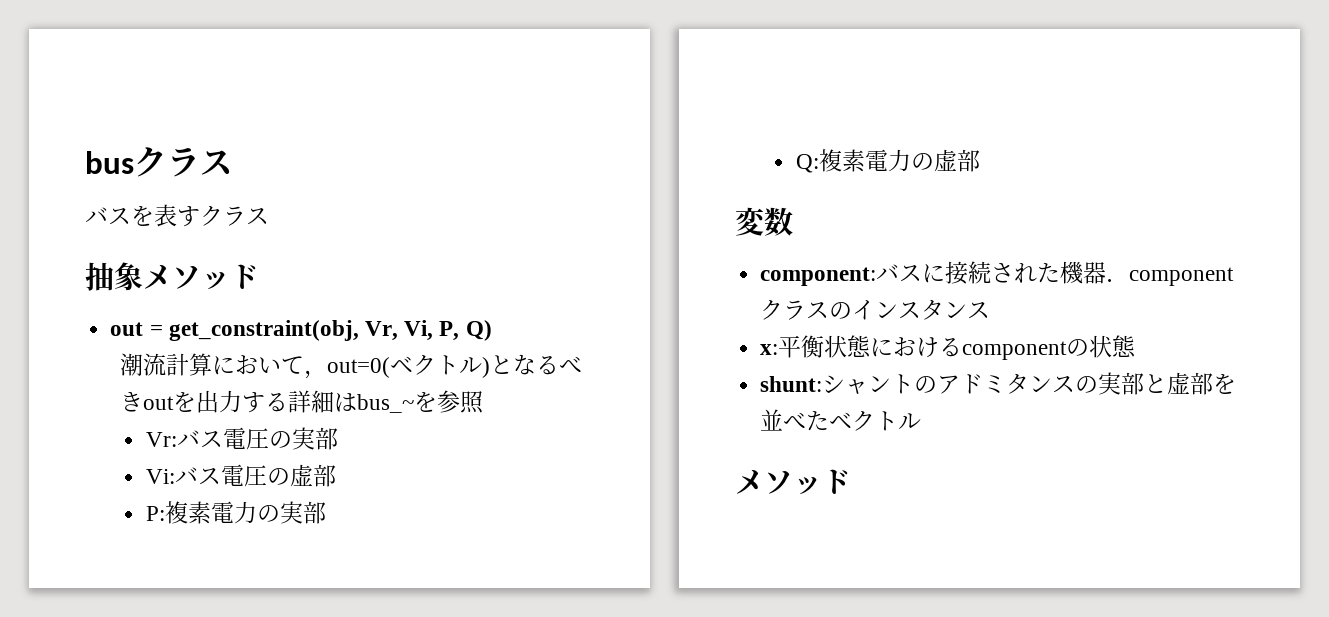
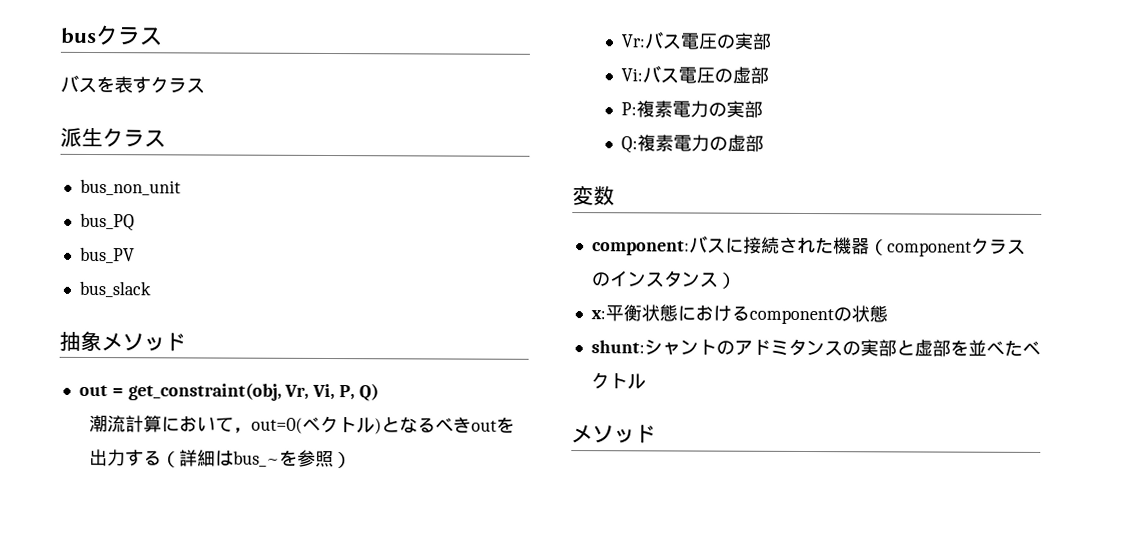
(269, 216) none -> [60,127,166,148] [79,178,181,196] [79,212,135,232] [79,246,135,264] [78,280,151,298] // 派生クラス // bus_non_unit // bus_PQ // bus_PV // bus_slack
(289, 402) none -> [160,451,180,468] （
(485, 402) none -> [332,452,352,469] ）
[1106,278,1130,282] ． -> [868,239,888,256] （
(991, 310) none -> [716,272,737,289] ）

